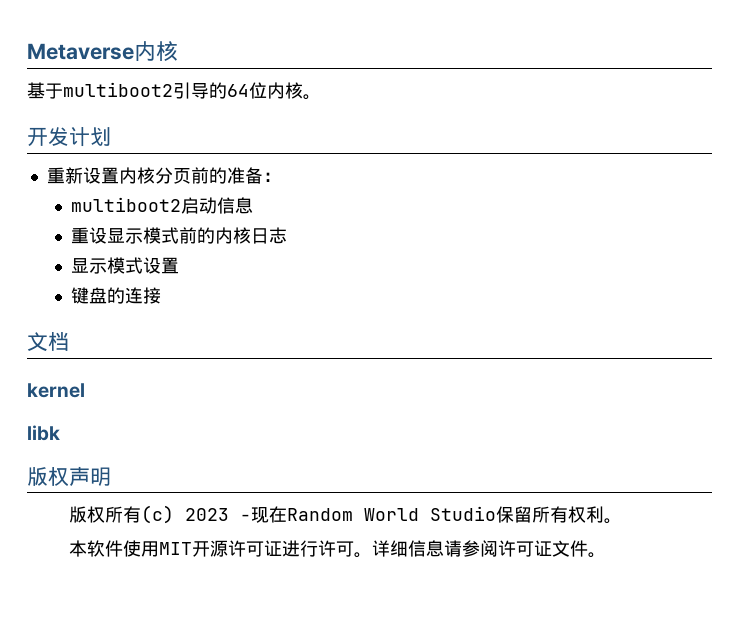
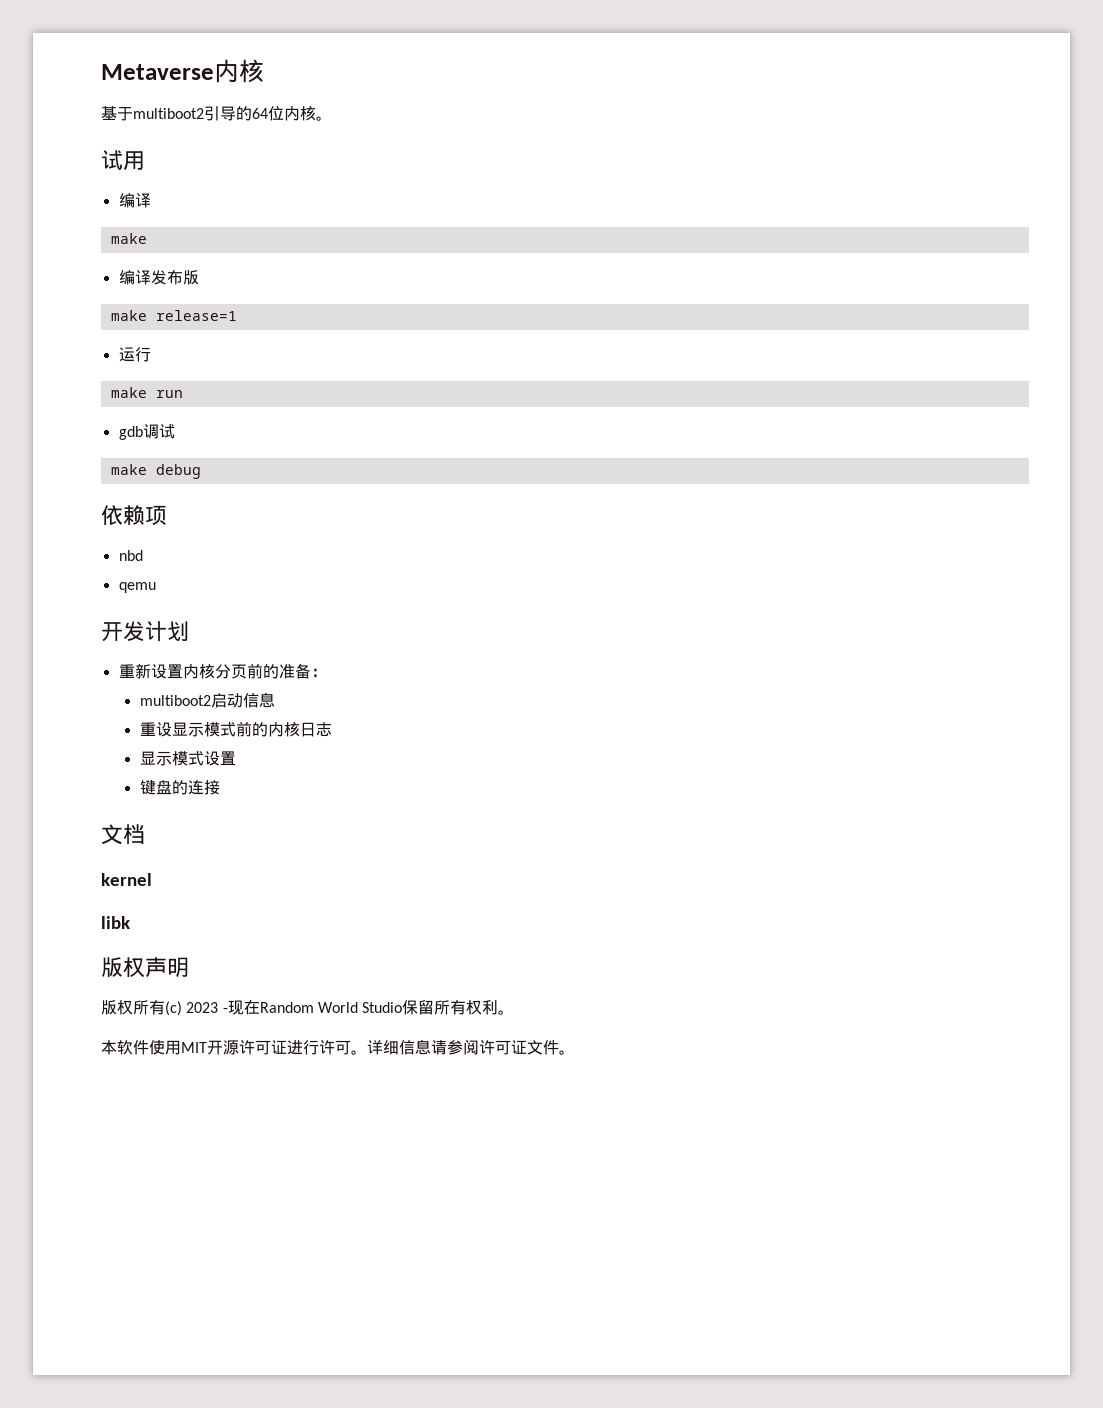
(321, 97) none -> [101,150,145,170] [118,193,151,208] [110,233,147,244] [118,269,199,285] [110,310,237,321] [118,347,151,362] [110,387,183,398] [118,424,175,440] [110,464,201,479] [101,505,167,525] [118,550,143,561] [118,582,156,593] // 试用 // 编译 // make // 编译发布版 // make release=1 // 运行 // make run // gdb调试 // make debug // 依赖项 // nbd // qemu

